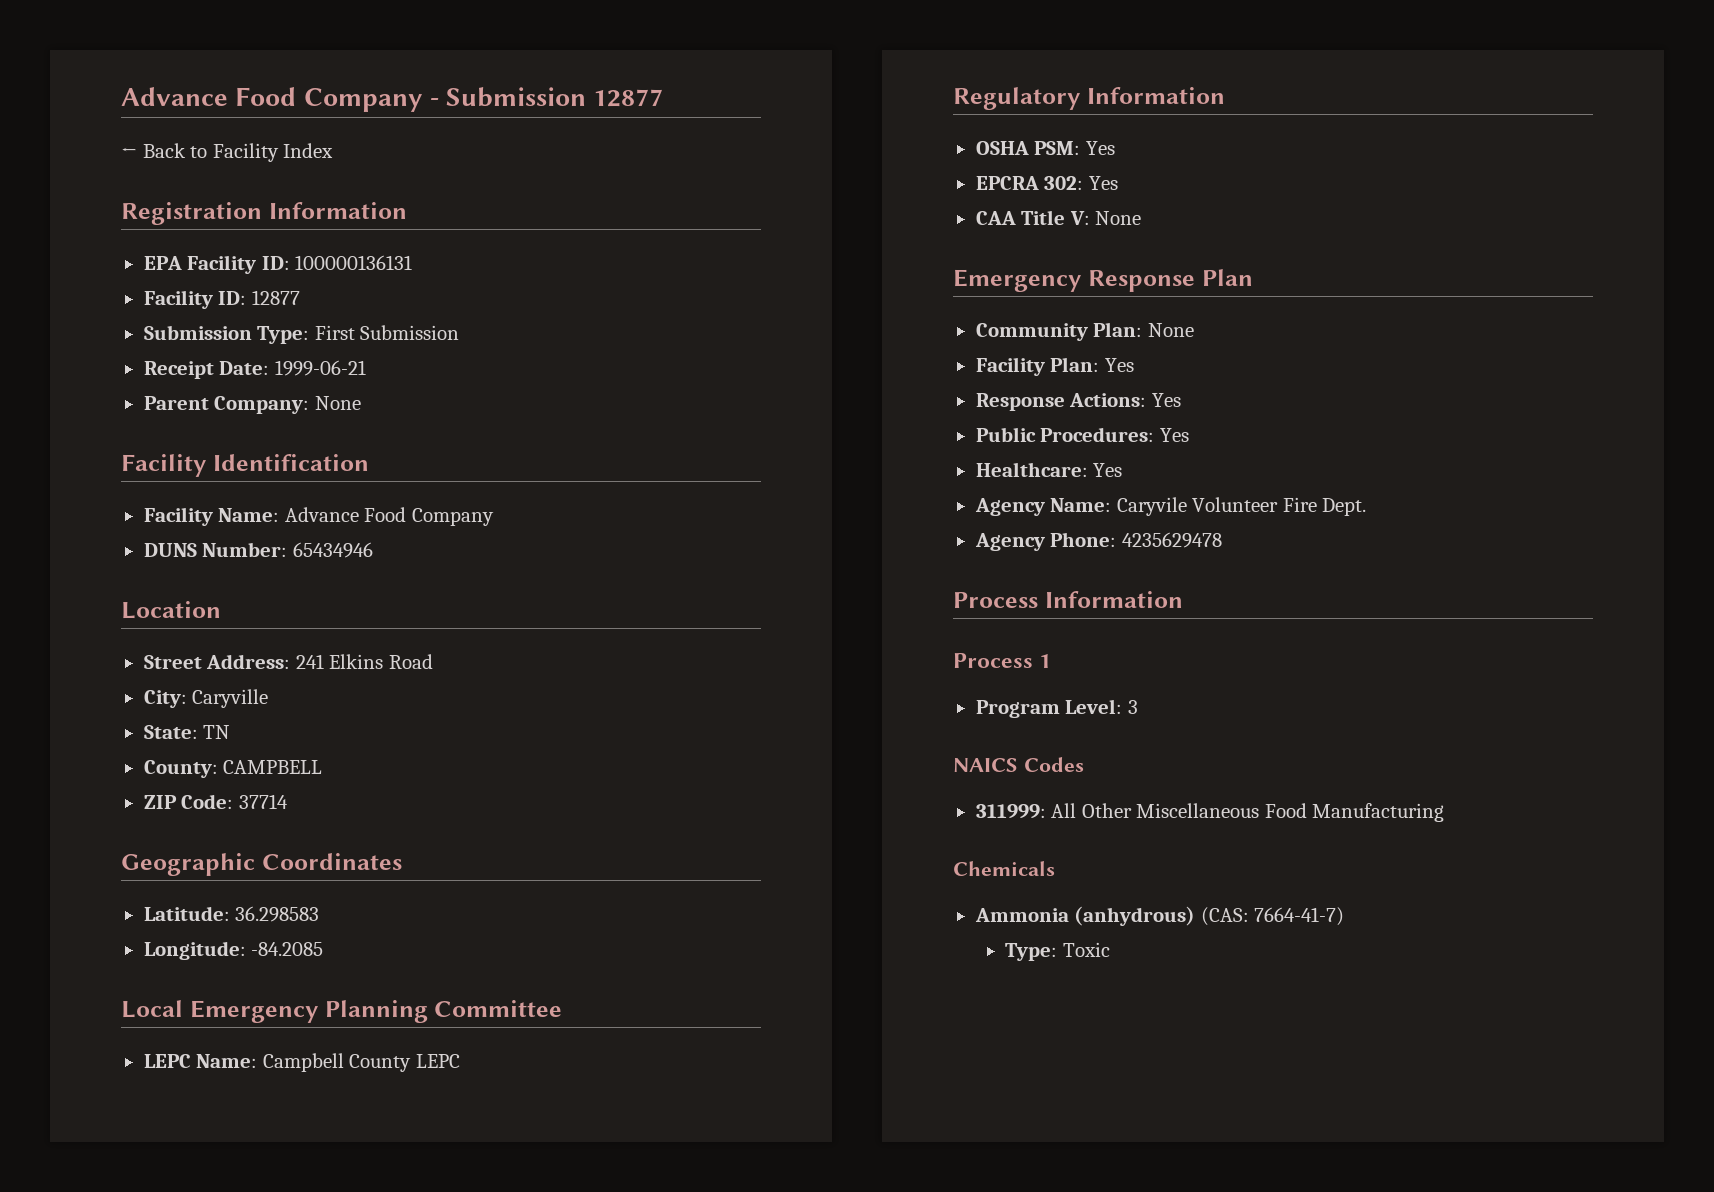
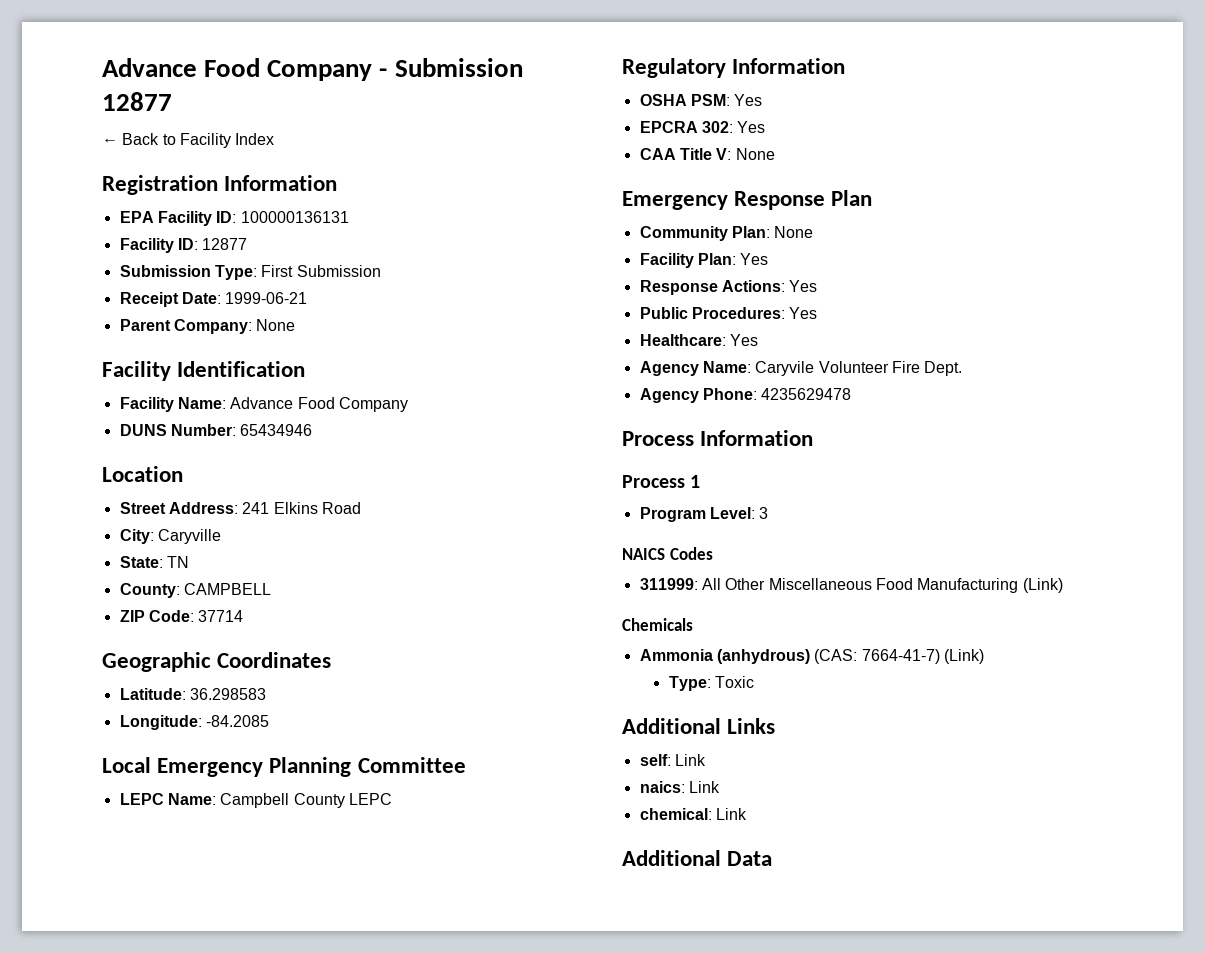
(1445, 812) none -> [1022,578,1063,593] (Link)
(1345, 916) none -> [943,649,984,664] (Link)
(1110, 949) none -> [622,718,776,734] [639,754,706,766] [639,781,720,793] [639,808,747,820] [622,850,773,866] // Additional Links // self: Link // naics: Link // chemical: Link // Additional Data

